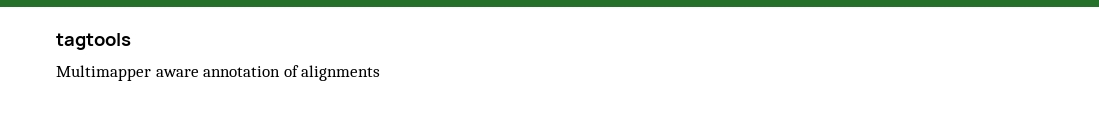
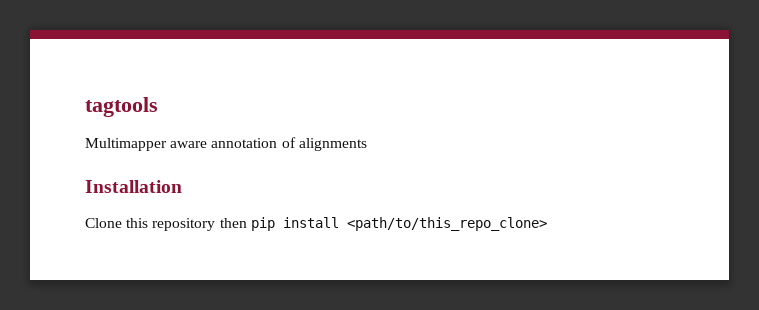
(381, 73) none -> [85,180,182,193] [85,217,547,231] // Installation // Clone this repository then pip install <path/to/this_repo_clone>

